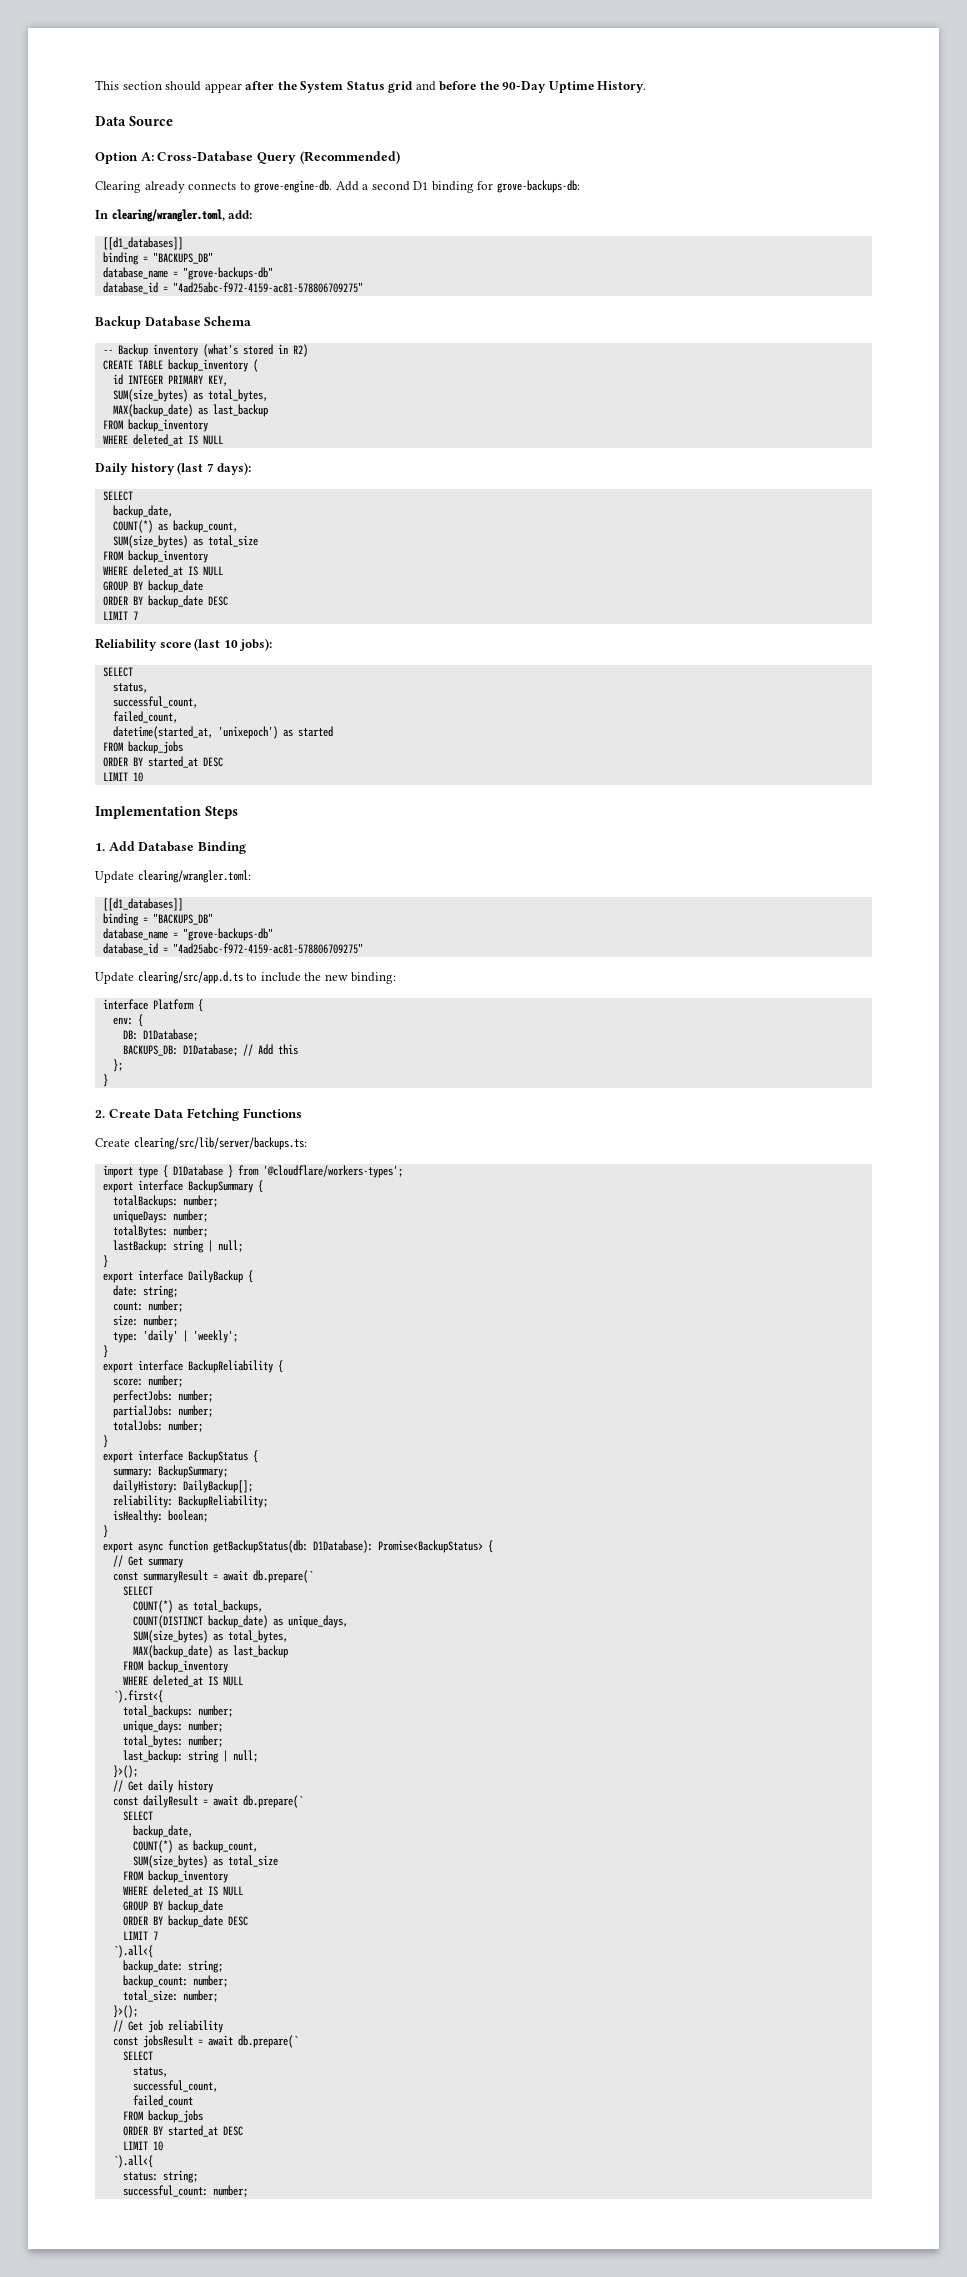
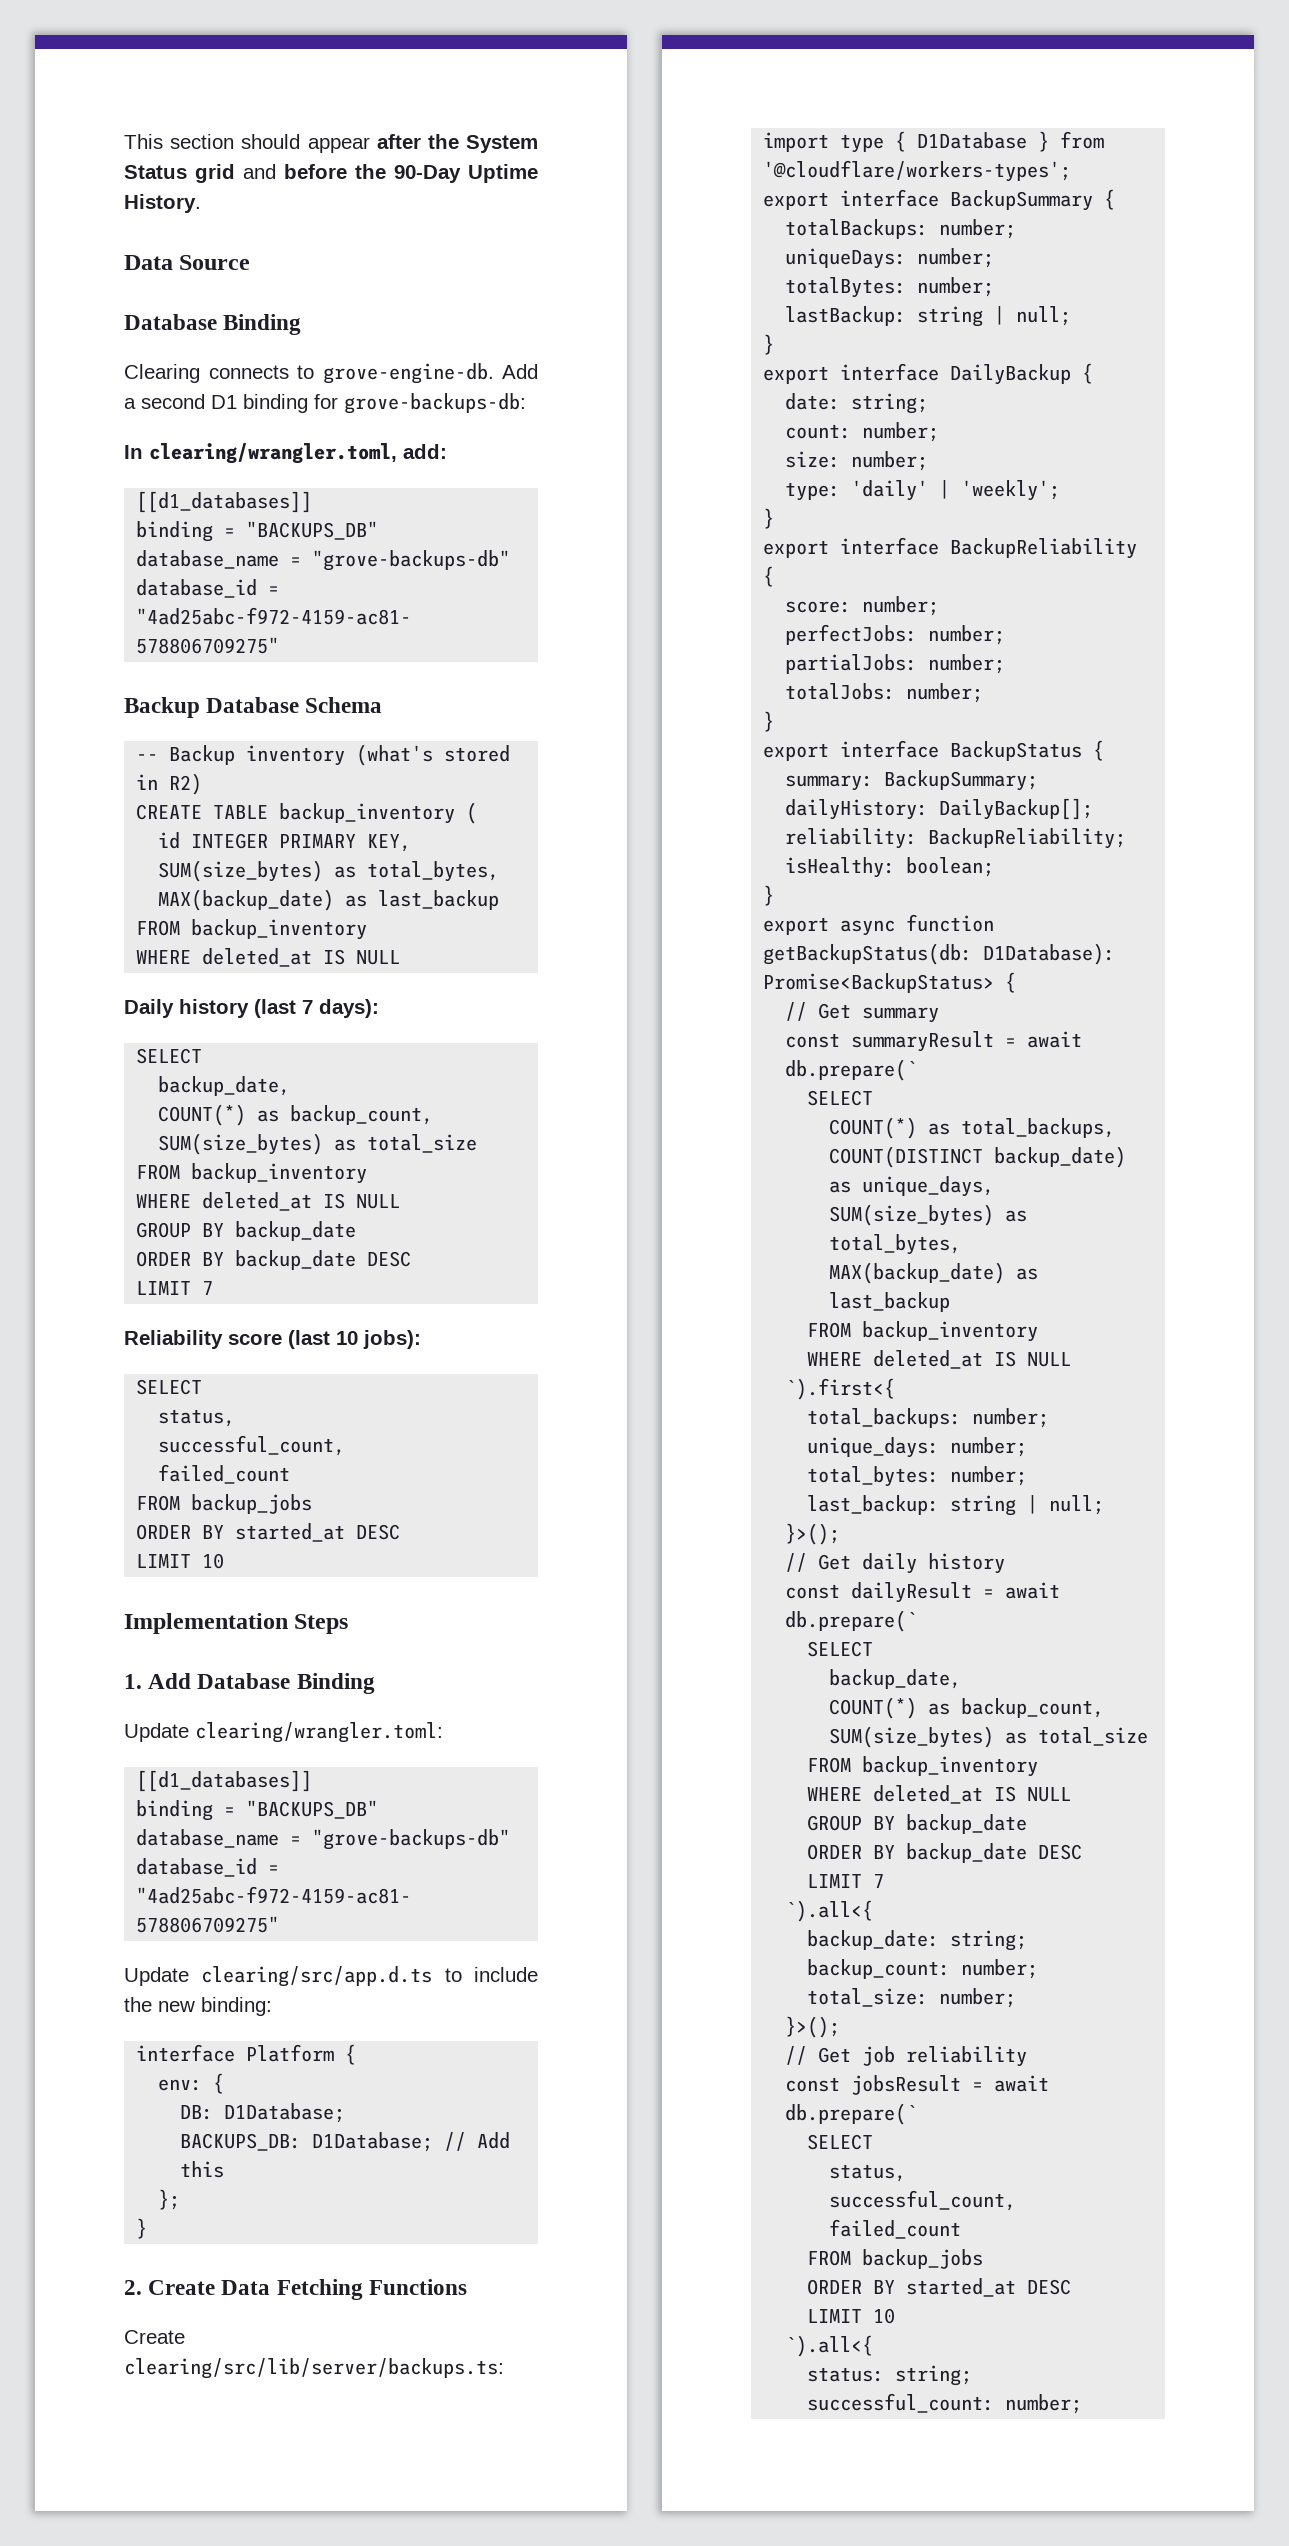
[95,151,400,164] Option A: Cross-Database Query (Recommended) -> [124,314,302,335] Database Binding
[144,181,185,193] already -> (200, 373) none
[112,711,178,723] [112,726,333,739] failed_count, // datetime(started_at, 'unixepoch') as started -> [158,1464,291,1484] failed_count

